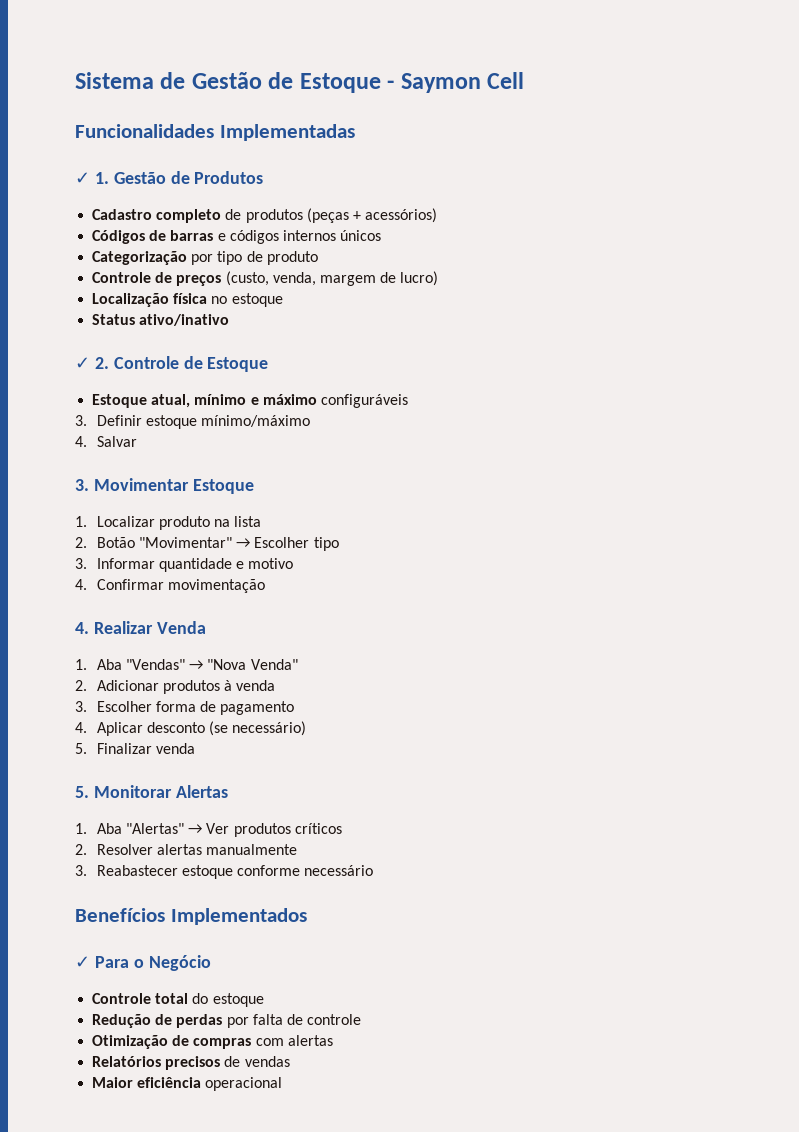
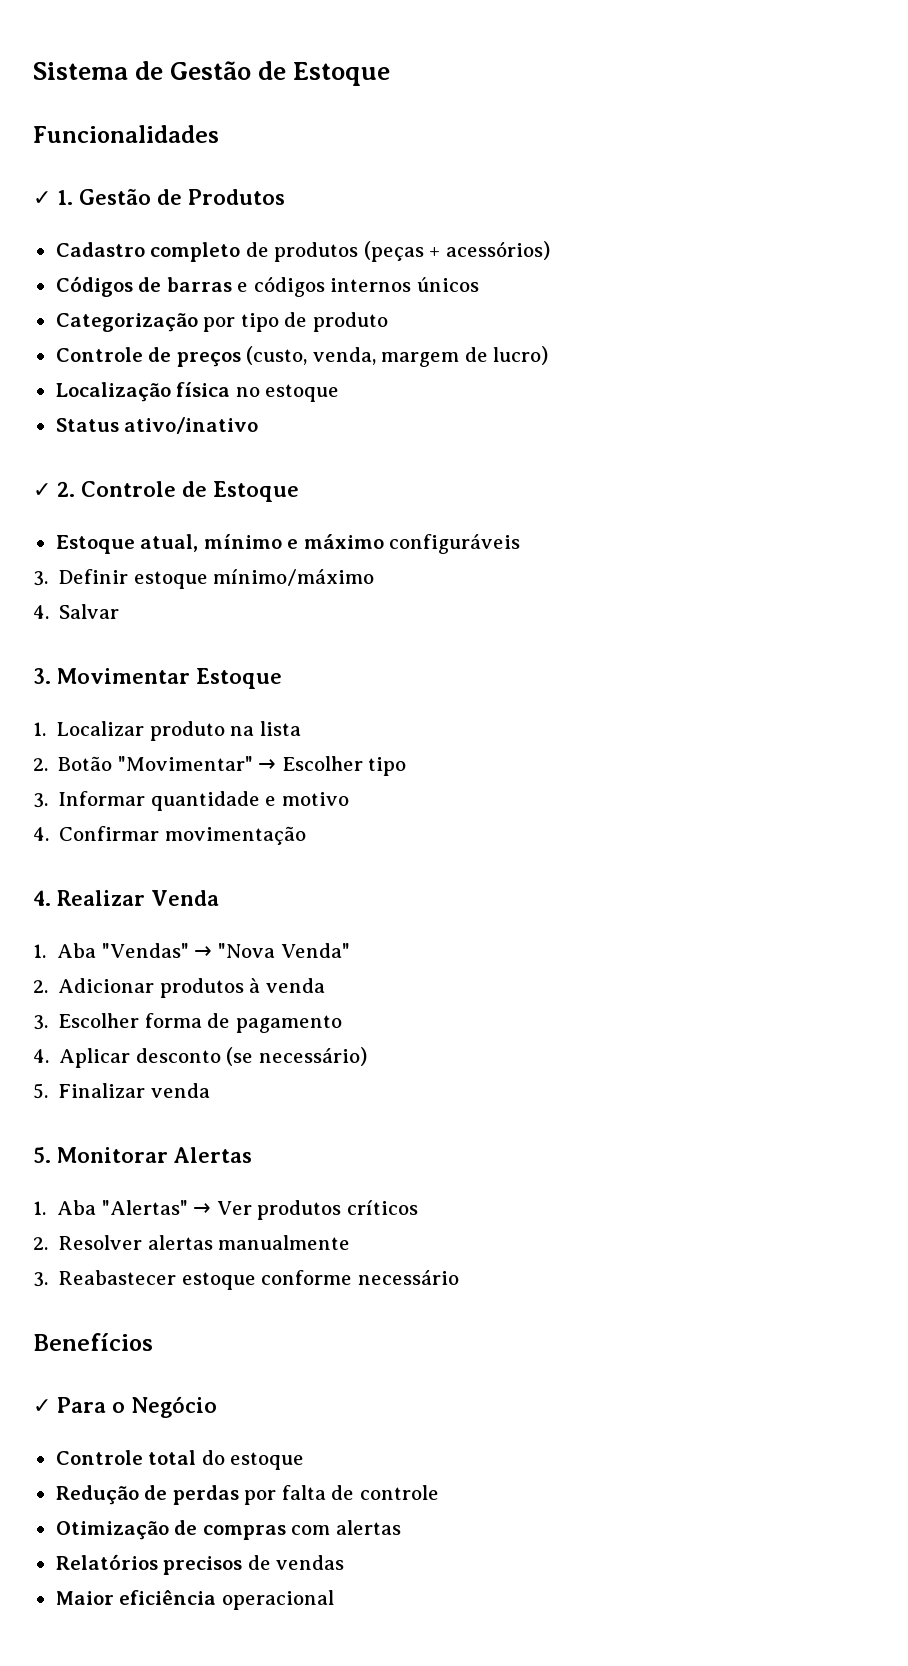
[387,72,525,93] - Saymon Cell -> (391, 74) none
[219,124,355,141] Implementadas -> (219, 134) none
[170,908,307,925] Implementados -> (153, 1342) none

